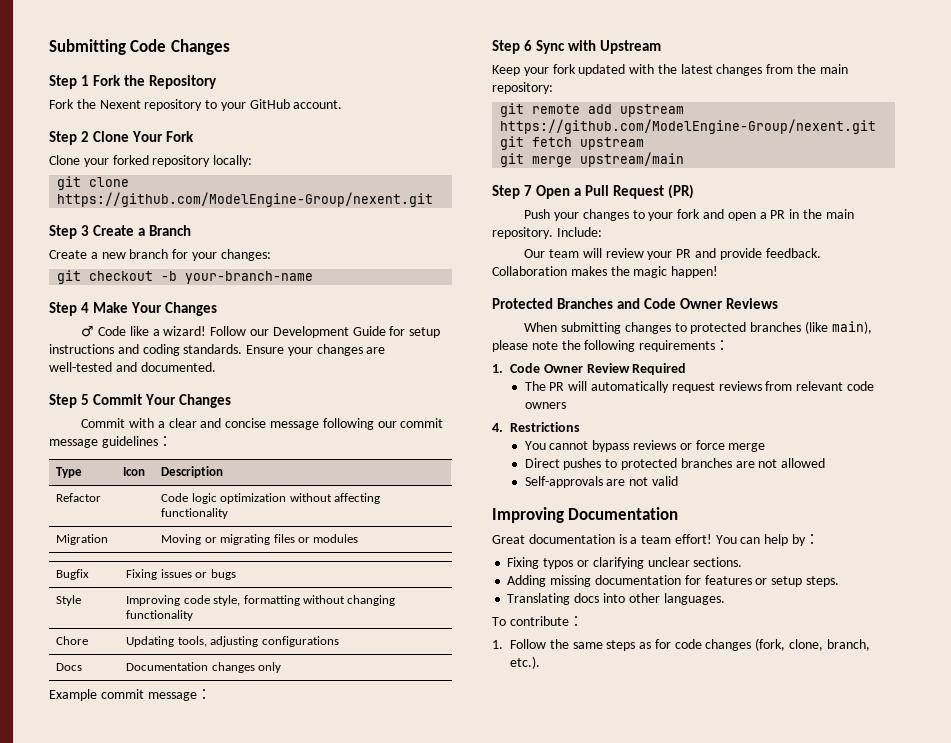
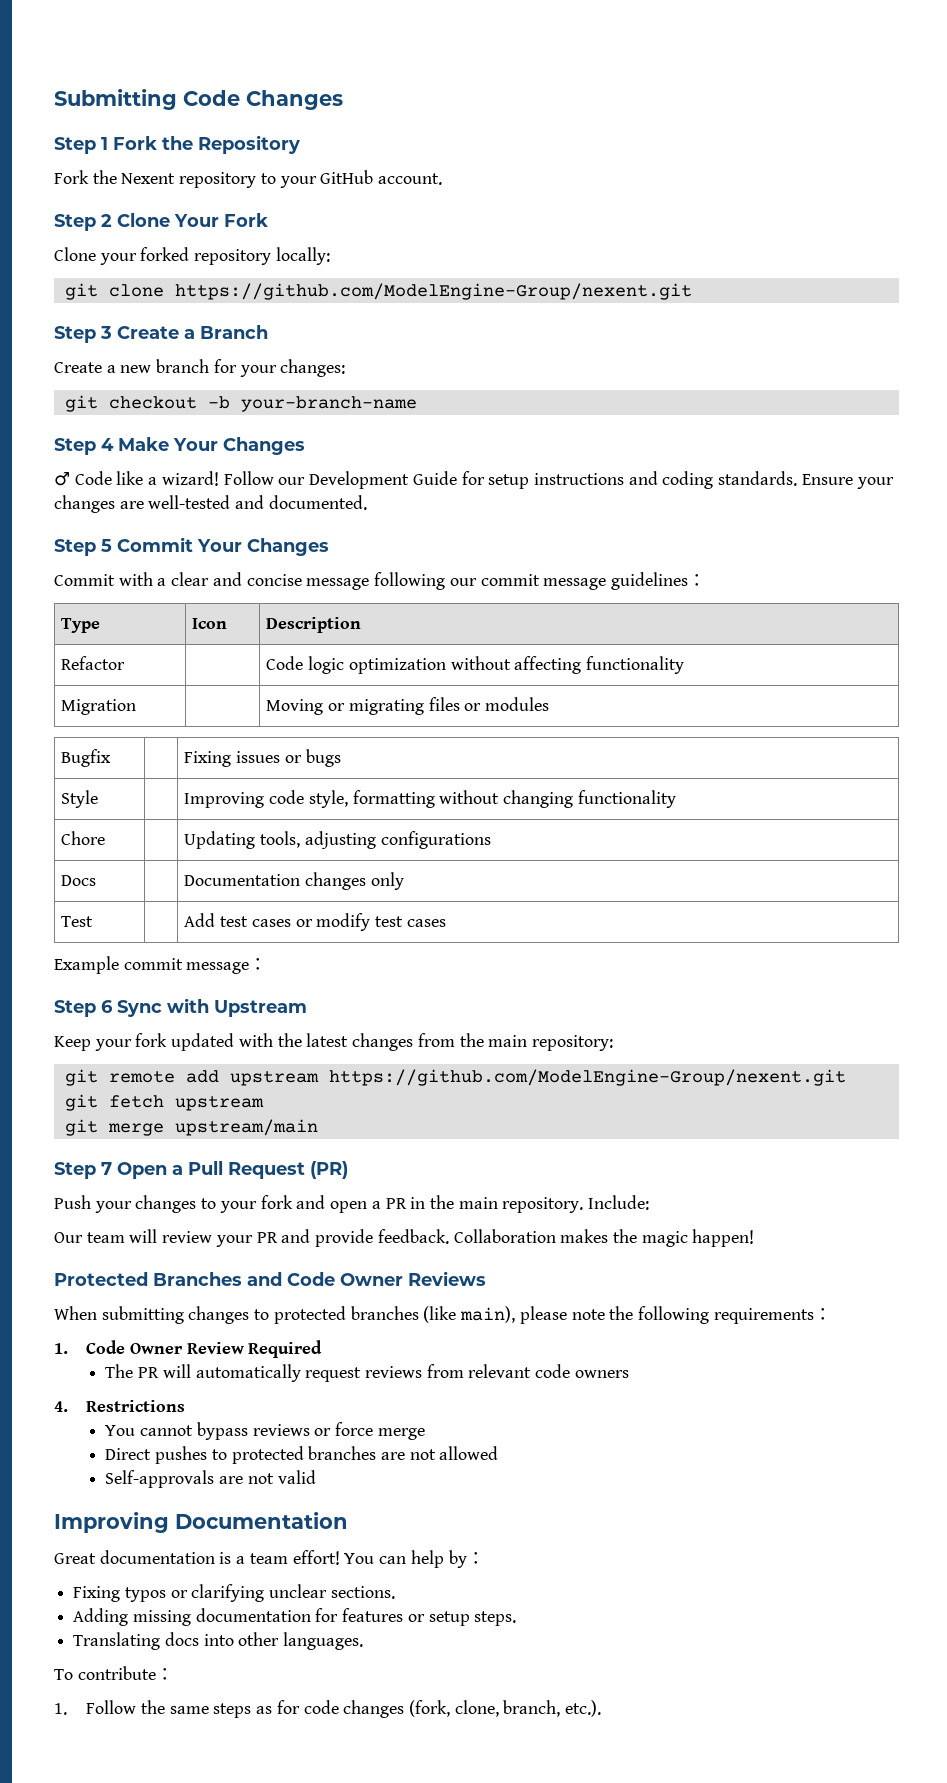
(282, 667) none -> [61,916,94,927] [184,913,446,931] // Test | | Add test cases or modify test cases

